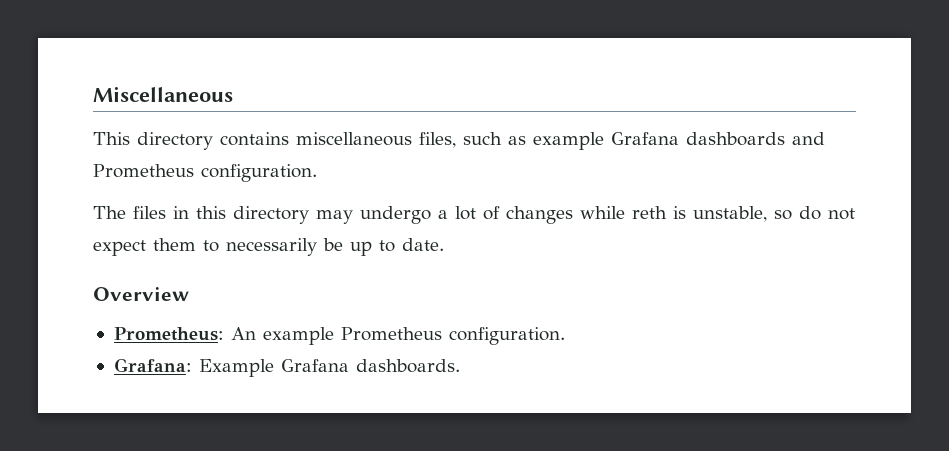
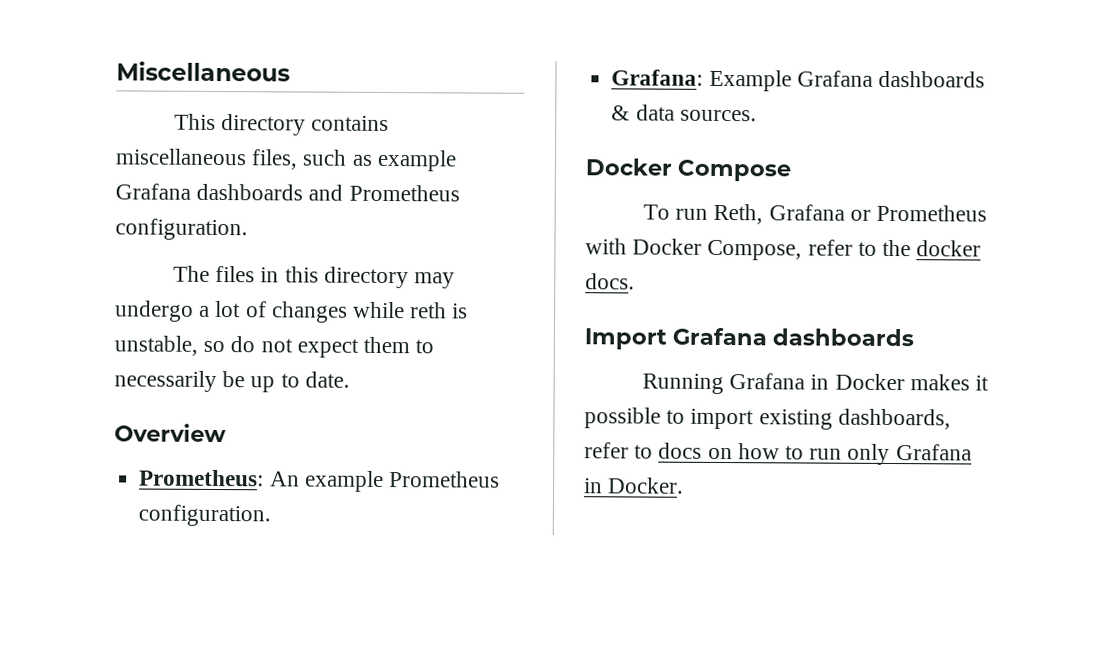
[355,359,460,373] dashboards. -> [877,70,985,88] [611,104,757,122] [585,158,792,182] [642,203,987,225] [585,238,982,261] [585,273,635,290] [584,327,915,350] [641,373,989,395] [584,407,951,430] [584,442,972,465] [583,477,685,494] dashboards & data sources. // Docker Compose // To run Reth, Grafana or Prometheus with Docker Compose, refer to the docker docs. // Import Grafana dashboards // Running Grafana in Docker makes it possible to import existing dashboards, refer to docs on how to run only Grafana in Docker.

